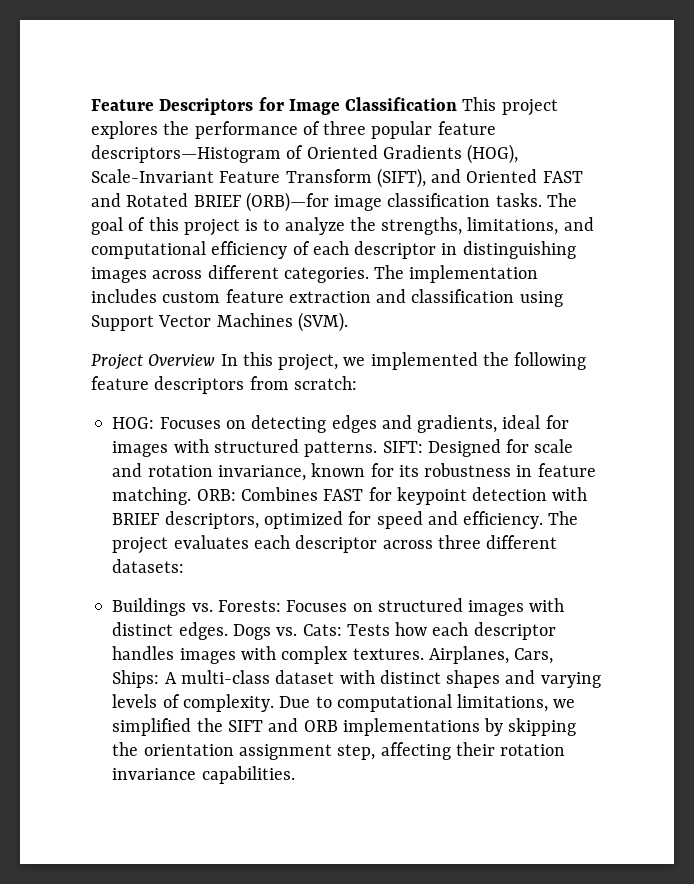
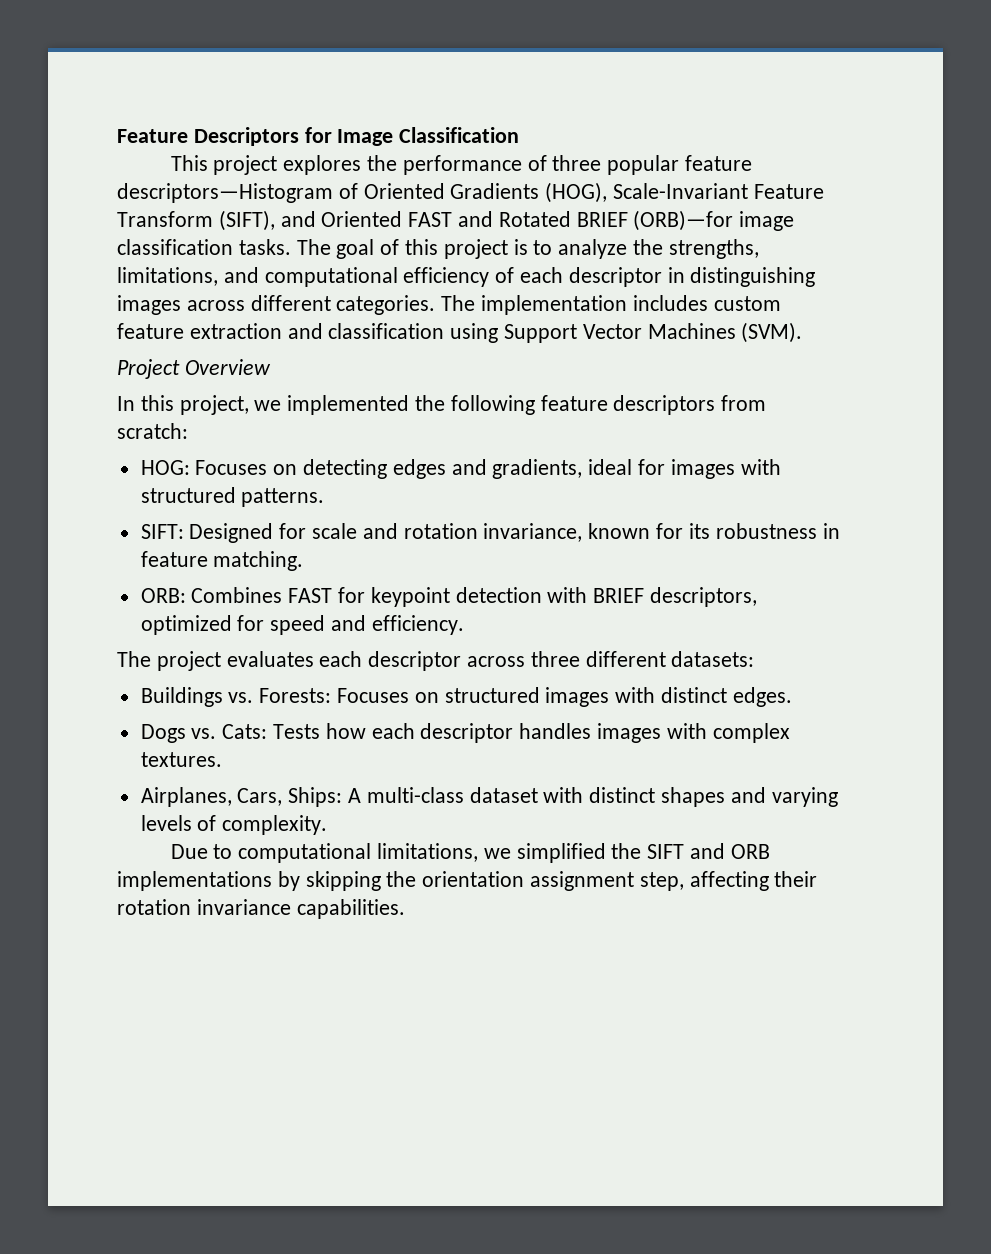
(458, 104) none -> (520, 135) //
(216, 360) none -> (271, 367) //
(378, 449) none -> (325, 497) //
(192, 496) none -> (304, 561) //
(544, 520) none -> (464, 625) //
(228, 631) none -> (792, 697) //
(424, 654) none -> (222, 759) //
(274, 703) none -> (328, 825) //

